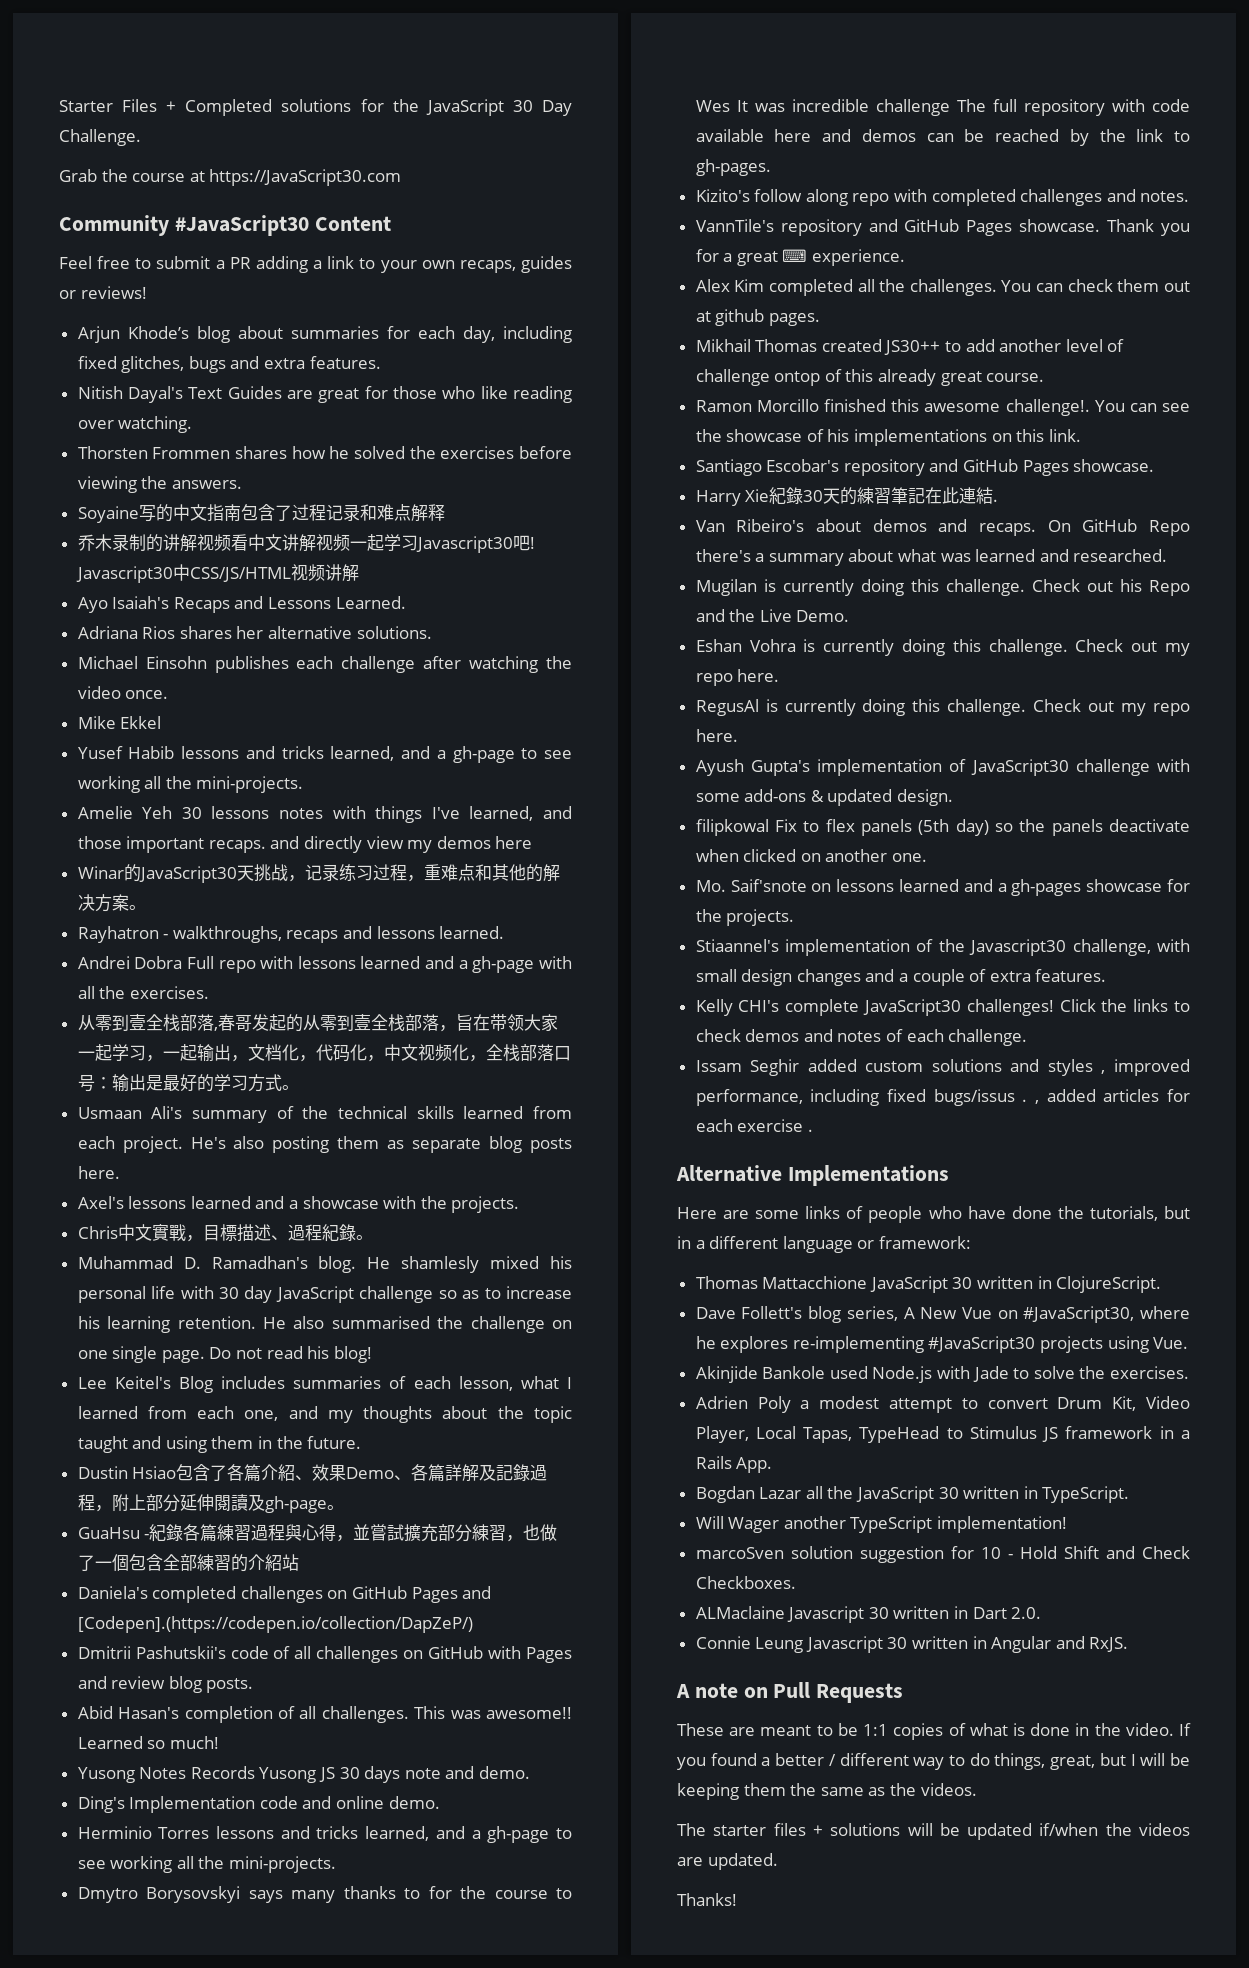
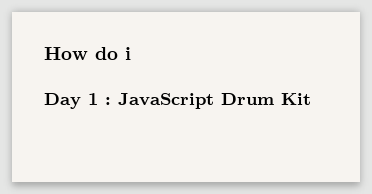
[59,99,572,116] [59,129,141,146] [59,169,402,186] [59,215,391,236] [59,256,572,273] [59,286,147,299] [77,326,573,343] [77,356,381,373] [77,386,572,403] [77,416,193,433] [77,446,573,459] [77,476,242,493] [77,504,445,523] [77,534,535,553] [75,564,359,583] [77,596,406,613] [77,626,432,639] [77,656,572,673] [77,686,169,699] [77,716,162,729] [77,746,573,763] [77,776,304,793] [77,806,572,823] [77,836,533,853] [77,864,560,883] [77,894,146,912] [77,926,505,943] [77,956,572,973] [77,986,209,999] [77,1014,558,1032] [77,1044,571,1062] [77,1074,299,1092] [77,1106,573,1123] [77,1136,572,1153] [77,1166,120,1179] [77,1196,520,1213] [77,1224,373,1242] [77,1256,572,1273] [77,1286,572,1303] [77,1316,572,1333] [77,1346,372,1363] [77,1376,572,1393] [77,1406,572,1423] [77,1436,362,1453] [77,1464,548,1482] [77,1494,344,1513] [77,1524,558,1542] [77,1554,299,1572] [77,1586,492,1603] [77,1616,473,1633] [77,1646,572,1663] [77,1676,254,1693] [77,1706,572,1723] [77,1736,219,1749] [77,1766,531,1783] [77,1796,440,1813] [77,1826,573,1843] [77,1856,337,1873] [77,1886,572,1903] [695,99,1191,116] [695,129,1190,146] [695,159,771,176] [695,189,1190,206] [695,219,1190,236] [695,249,906,266] [695,279,1190,296] [695,309,820,326] [695,339,1125,355] [695,369,1045,386] [695,399,1190,416] [695,429,1081,446] [695,459,1155,476] [695,487,999,506] [695,519,1190,536] [695,549,1168,566] [695,579,1190,596] [695,609,850,622] [695,639,1190,656] [695,669,780,686] [695,699,1190,716] [695,729,738,742] [695,759,1190,776] [695,789,954,806] [695,819,1190,836] [695,849,928,862] [695,879,1190,896] [695,909,795,926] [695,939,1190,956] [695,969,1107,986] [695,999,1190,1016] [695,1029,1028,1046] [695,1059,1190,1076] [695,1089,1190,1106] [695,1119,813,1132] [676,1165,949,1186] [677,1206,1190,1223] [677,1236,971,1253] [695,1276,1162,1293] [695,1306,1190,1323] [695,1336,1189,1353] [695,1366,1190,1383] [695,1396,1190,1413] [695,1426,1190,1443] [695,1456,773,1473] [695,1486,1130,1503] [695,1516,1068,1533] [695,1546,1191,1563] [695,1576,796,1589] [695,1606,1042,1623] [695,1636,1129,1653] [676,1682,904,1703] [677,1723,1191,1740] [677,1753,1190,1770] [677,1783,977,1800] [677,1823,1190,1840] [677,1853,778,1870] [677,1893,737,1906] Starter Files + Completed solutions for the JavaScript 30 Day Challenge. // Grab the course at https://JavaScript30.com // Community #JavaScript30 Content // Feel free to submit a PR adding a link to your own recaps, guides or reviews! // Arjun Khode’s blog about summaries for each day, including fixed glitches, bugs and extra features. // Nitish Dayal's Text Guides are great for those who like reading over watching. // Thorsten Frommen shares how he solved the exercises before viewing the answers. // Soyaine写的中文指南包含了过程记录和难点解释 // 乔木录制的讲解视频看中文讲解视频一起学习Javascript30吧! Javascript30中CSS/JS/HTML视频讲解 // Ayo Isaiah's Recaps and Lessons Learned. // Adriana Rios shares her alternative solutions. // Michael Einsohn publishes each challenge after watching the video once. // Mike Ekkel // Yusef Habib lessons and tricks learned, and a gh-page to see working all the mini-projects. // Amelie Yeh 30 lessons notes with things I've learned, and those important recaps. and directly view my demos here // Winar的JavaScript30天挑战，记录练习过程，重难点和其他的解决方案。 // Rayhatron - walkthroughs, recaps and lessons learned. // Andrei Dobra Full repo with lessons learned and a gh-page with all the exercises. // 从零到壹全栈部落,春哥发起的从零到壹全栈部落，旨在带领大家一起学习，一起输出，文档化，代码化，中文视频化，全栈部落口号：输出是最好的学习方式。 // Usmaan Ali's summary of the technical skills learned from each project. He's also posting them as separate blog posts here. // Axel's lessons learned and a showcase with the projects. // Chris中文實戰，目標描述、過程紀錄。 // Muhammad D. Ramadhan's blog. He shamlesly mixed his personal life with 30 day JavaScript challenge so as to increase his learning retention. He also summarised the challenge on one single page. Do not read his blog! // Lee Keitel's Blog includes summaries of each lesson, what I learned from each one, and my thoughts about the topic taught and using them in the future. // Dustin Hsiao包含了各篇介紹、效果Demo、各篇詳解及記錄過程，附上部分延伸閱讀及gh-page。 // GuaHsu -紀錄各篇練習過程與心得，並嘗試擴充部分練習，也做了一個包含全部練習的介紹站 // Daniela's completed challenges on GitHub Pages and [Codepen].(https://codepen.io/collection/DapZeP/) // Dmitrii Pashutskii's code of all challenges on GitHub with Pages and review blog posts. // Abid Hasan's completion of all challenges. This was awesome!! Learned so much! // Yusong Notes Records Yusong JS 30 days note and demo. // Ding's Implementation code and online demo. // Herminio Torres lessons and tricks learned, and a gh-page to see working all the mini-projects. // Dmytro Borysovskyi says many thanks to for the course to Wes It was incredible challenge The full repository with code available here and demos can be reached by the link to gh-pages. // Kizito's follow along repo with completed challenges and notes. // VannTile's repository and GitHub Pages showcase. Thank you for a great ⌨ experience. // Alex Kim completed all the challenges. You can check them out at github pages. // Mikhail Thomas created JS30++ to add another level of challenge ontop of this already great course. // Ramon Morcillo finished this awesome challenge!. You can see the showcase of his implementations on this link. // Santiago Escobar's repository and GitHub Pages showcase. // Harry Xie紀錄30天的練習筆記在此連結. // Van Ribeiro's about demos and recaps. On GitHub Repo there's a summary about what was learned and researched. // Mugilan is currently doing this challenge. Check out his Repo and the Live Demo. // Eshan Vohra is currently doing this challenge. Check out my repo here. // RegusAl is currently doing this challenge. Check out my repo here. // Ayush Gupta's implementation of JavaScript30 challenge with some add-ons & updated design. // filipkowal Fix to flex panels (5th day) so the panels deactivate when clicked on another one. // Mo. Saif'snote on lessons learned and a gh-pages showcase for the projects. // Stiaannel's implementation of the Javascript30 challenge, with small design changes and a couple of extra features. // Kelly CHI's complete JavaScript30 challenges! Click the links to check demos and notes of each challenge. // Issam Seghir added custom solutions and styles , improved performance, including fixed bugs/issus . , added articles for each exercise . // Alternative Implementations // Here are some links of people who have done the tutorials, but in a different language or framework: // Thomas Mattacchione JavaScript 30 written in ClojureScript. // Dave Follett's blog series, A New Vue on #JavaScript30, where he explores re-implementing #JavaScript30 projects using Vue. // Akinjide Bankole used Node.js with Jade to solve the exercises. // Adrien Poly a modest attempt to convert Drum Kit, Video Player, Local Tapas, TypeHead to Stimulus JS framework in a Rails App. // Bogdan Lazar all the JavaScript 30 written in TypeScript. // Will Wager another TypeScript implementation! // marcoSven solution suggestion for 10 - Hold Shift and Check Checkboxes. // ALMaclaine Javascript 30 written in Dart 2.0. // Connie Leung Javascript 30 written in Angular and RxJS. // A note on Pull Requests // These are meant to be 1:1 copies of what is done in the video. If you found a better / different way to do things, great, but I will be keeping them the same as the videos. // The starter files + solutions will be updated if/when the videos are updated. // Thanks! -> [44,47,131,60] [44,93,311,109] How do i // Day 1 : JavaScript Drum Kit

